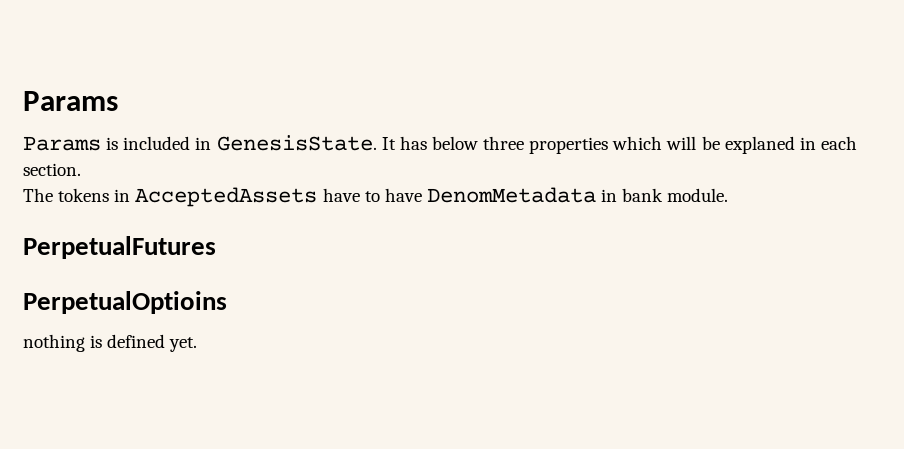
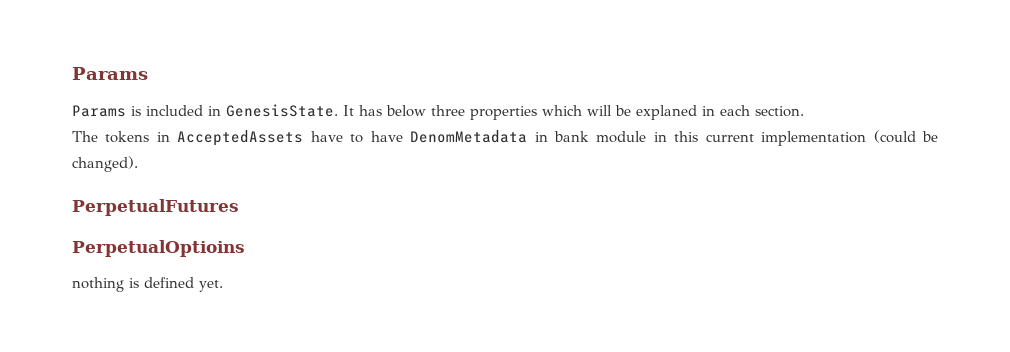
[667,188,729,202] module. -> [596,130,938,146] [72,156,138,172] module in this current implementation (could be changed).

